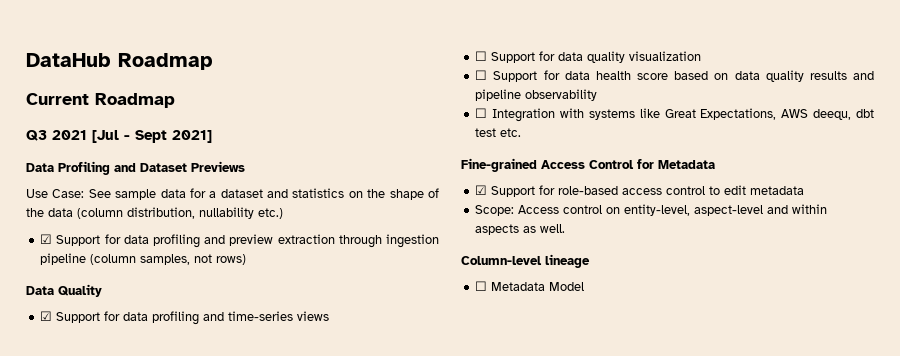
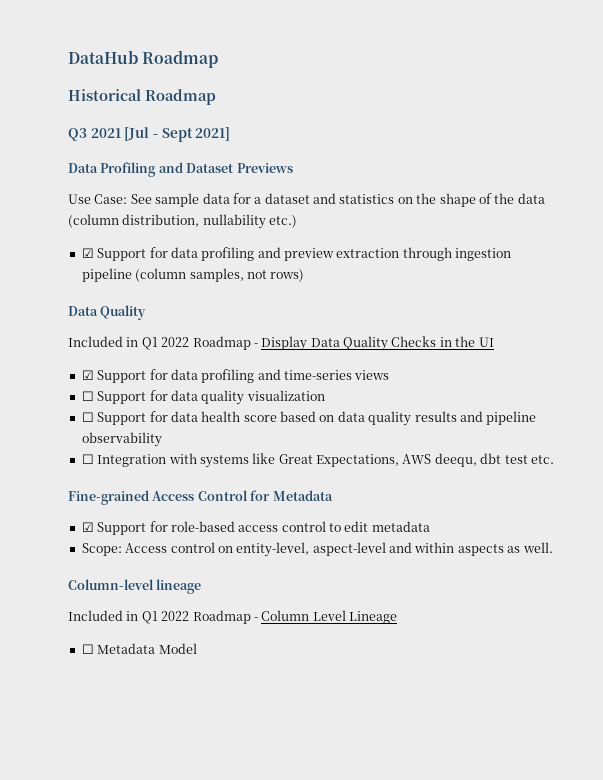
[26,93,89,105] Current -> [68,89,141,101] Historical
(102, 290) none -> [68,336,494,351] // Included in Q1 2022 Roadmap - Display Data Quality Checks in the UI
(590, 261) none -> [68,610,397,624] // Included in Q1 2022 Roadmap - Column Level Lineage

